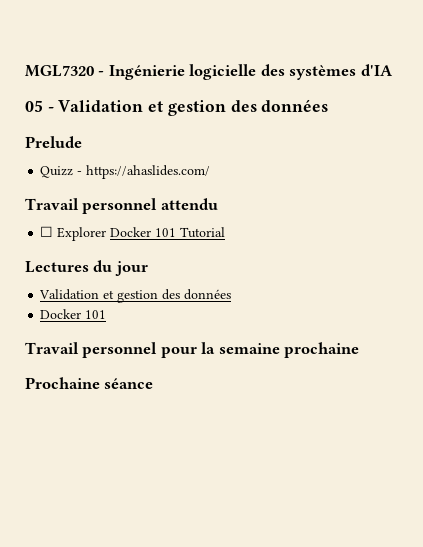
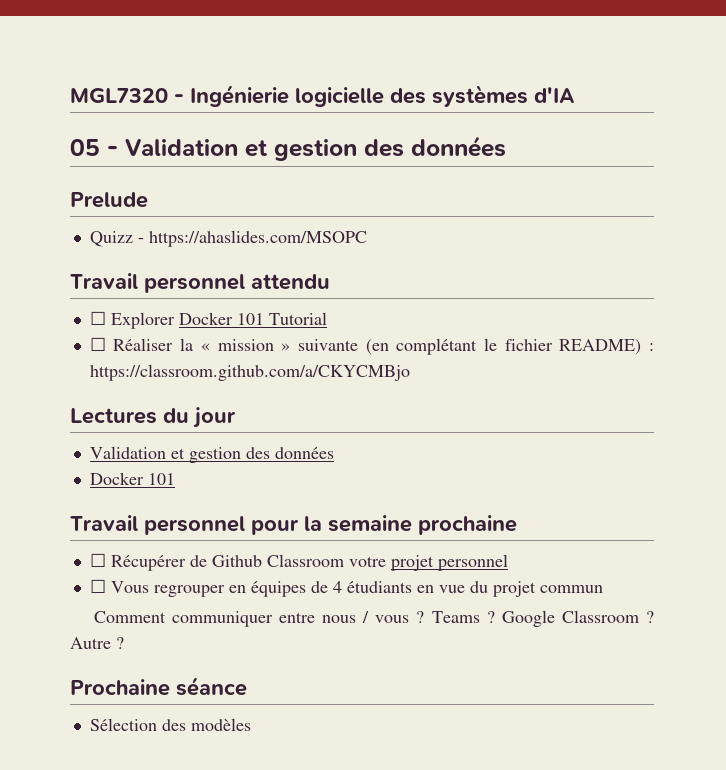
[86,165,211,179] https://ahaslides.com/ -> [148,230,367,247] https://ahaslides.com/MSOPC
(226, 232) none -> [89,337,654,355] [89,364,410,381] // ☐ Réaliser la « mission » suivante (en complétant le fichier README) : https://classroom.github.com/a/CKYCMBjo
(360, 350) none -> [89,553,508,571] [89,579,603,597] [93,610,654,627] [70,637,124,649] // ☐ Récupérer de Github Classroom votre projet personnel // ☐ Vous regrouper en équipes de 4 étudiants en vue du projet commun // Comment communiquer entre nous / vous ? Teams ? Google Classroom ? Autre ?
(154, 383) none -> [89,718,251,731] // Sélection des modèles

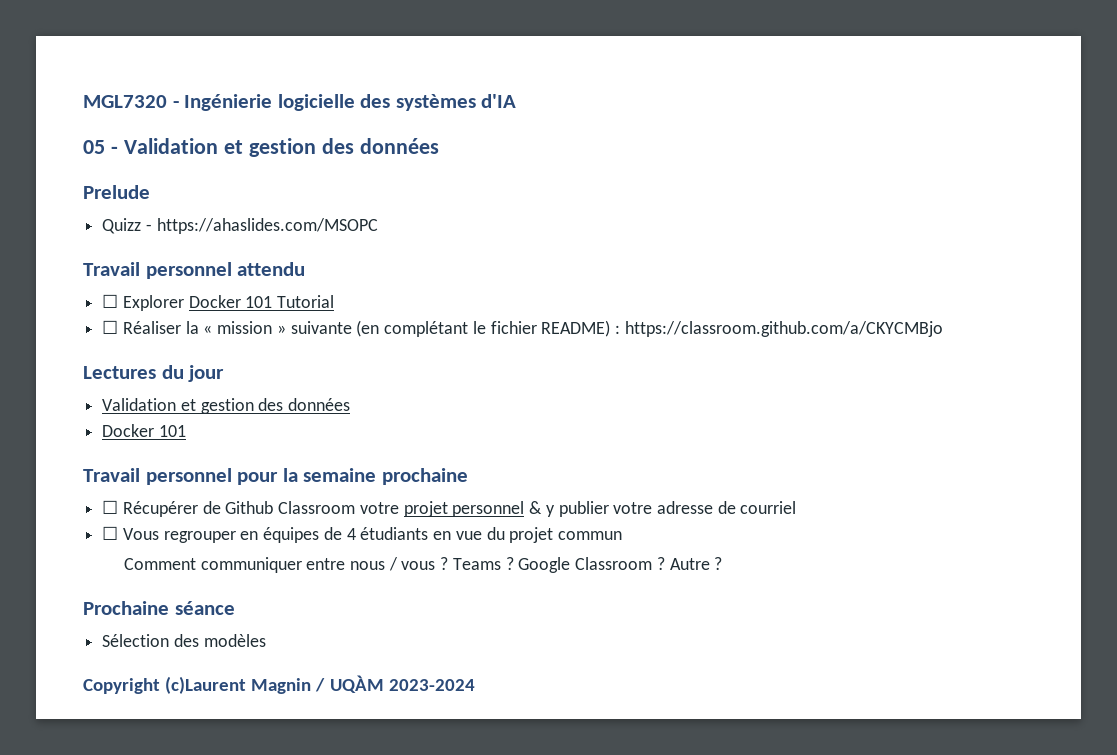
(508, 562) none -> [529,501,797,517] & y publier votre adresse de courriel
(251, 724) none -> [83,675,475,694] // Copyright (c)Laurent Magnin / UQÀM 2023-2024

